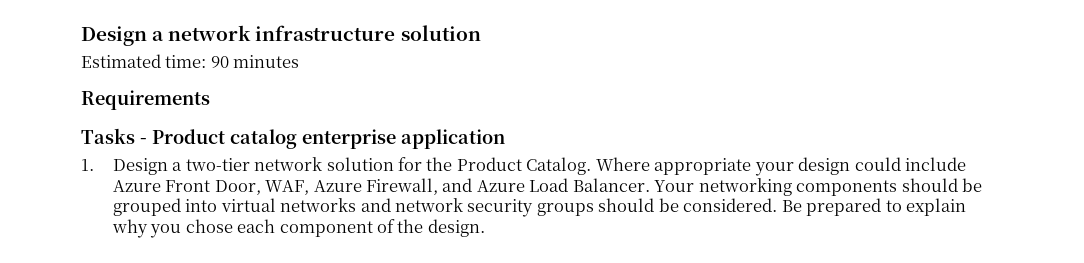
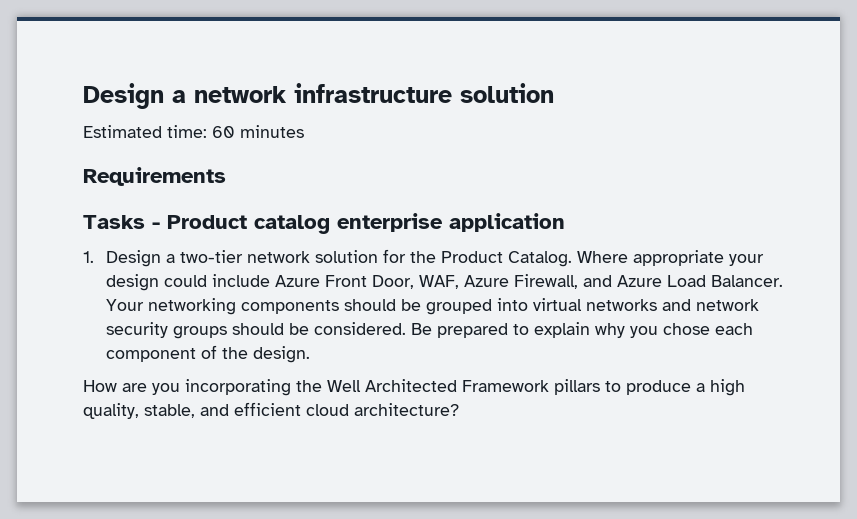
[210,56,229,68] 90 -> [212,126,235,138] 60
(485, 228) none -> [83,379,745,396] [83,402,459,419] // How are you incorporating the Well Architected Framework pillars to produce a high quality, stable, and efficient cloud architecture?

